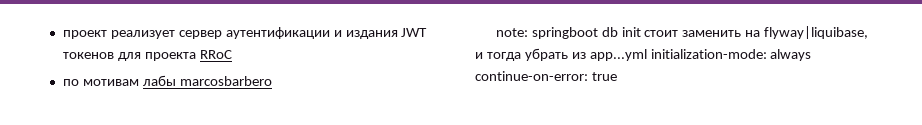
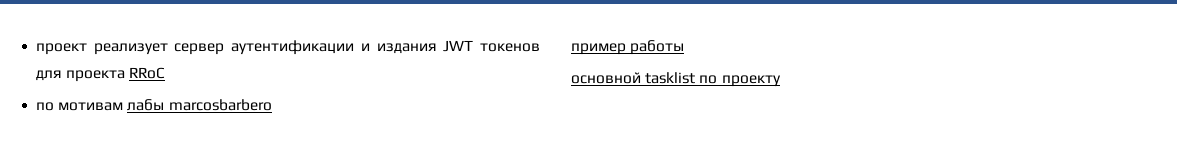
[495,26,869,39] [475,48,812,61] [475,71,617,81] note: springboot db init стоит заменить на flyway|liquibase, и тогда убрать из app...yml initialization-mode: always continue-on-error: true -> [571,40,685,55] [571,72,781,87] пример работы // основной tasklist по проекту

